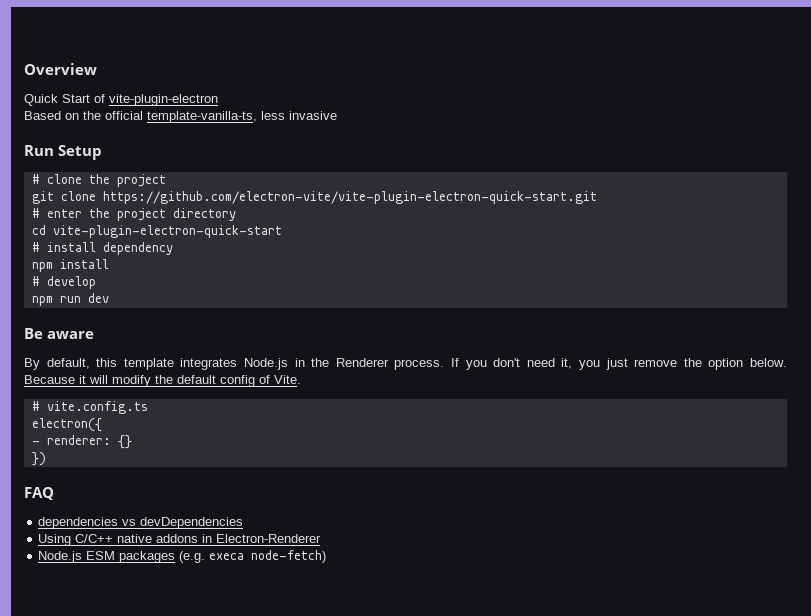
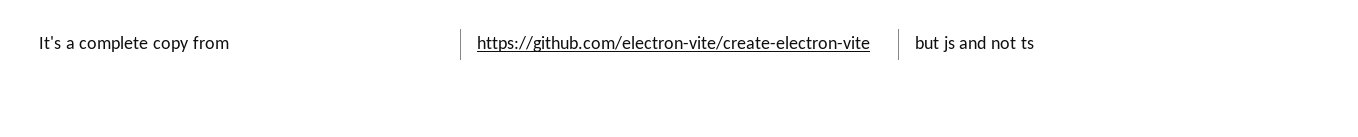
[24,63,97,75] [24,94,218,106] [24,111,337,123] [24,145,102,160] [31,174,166,187] [31,191,597,204] [31,208,236,221] [31,225,282,238] [31,242,173,255] [31,259,109,272] [31,276,96,289] [31,293,109,306] [24,328,94,339] [24,358,788,370] [24,375,301,387] [31,401,148,414] [31,418,102,432] [31,435,132,449] [31,452,46,466] [24,487,54,500] [38,517,244,529] [38,534,322,546] [38,550,327,563] Overview // Quick Start of vite-plugin-electron // Based on the official template-vanilla-ts, less invasive // Run Setup // # clone the project // git clone https://github.com/electron-vite/vite-plugin-electron-quick-start.git // # enter the project directory // cd vite-plugin-electron-quick-start // # install dependency // npm install // # develop // npm run dev // Be aware // By default, this template integrates Node.js in the Renderer process. If you don't need it, you just remove the option below. Because it will modify the default config of Vite. // # vite.config.ts // electron({ // - renderer: {} // }) // FAQ // dependencies vs devDependencies // Using C/C++ native addons in Electron-Renderer // Node.js ESM packages (e.g. execa node-fetch) -> [39,36,1034,52] It's a complete copy from https://github.com/electron-vite/create-electron-vite but js and not ts

